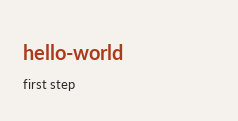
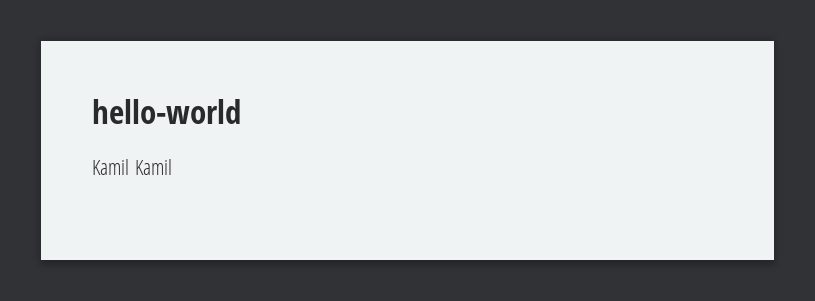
[23,79,76,91] first step -> [92,159,172,175] Kamil Kamil

